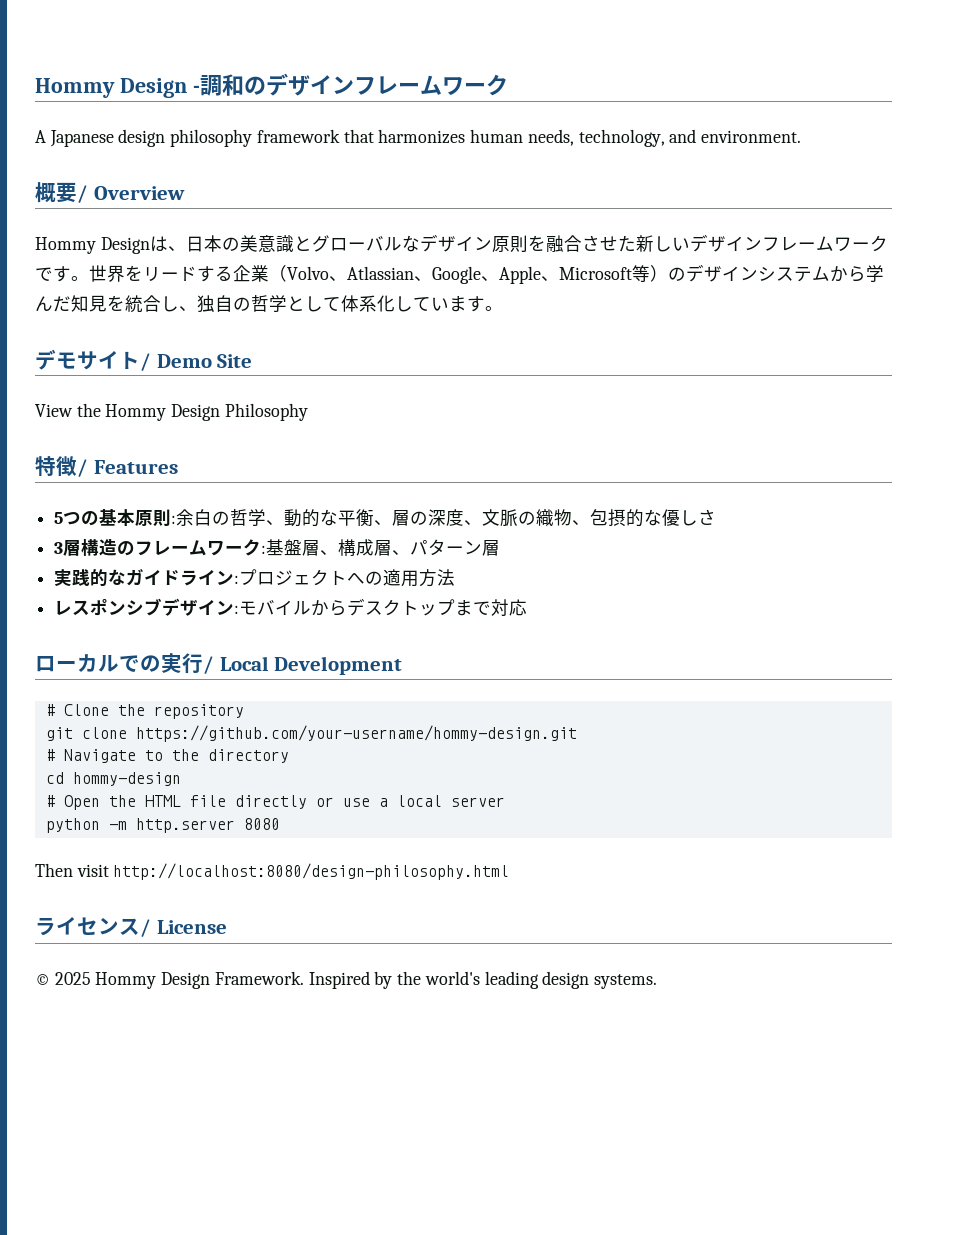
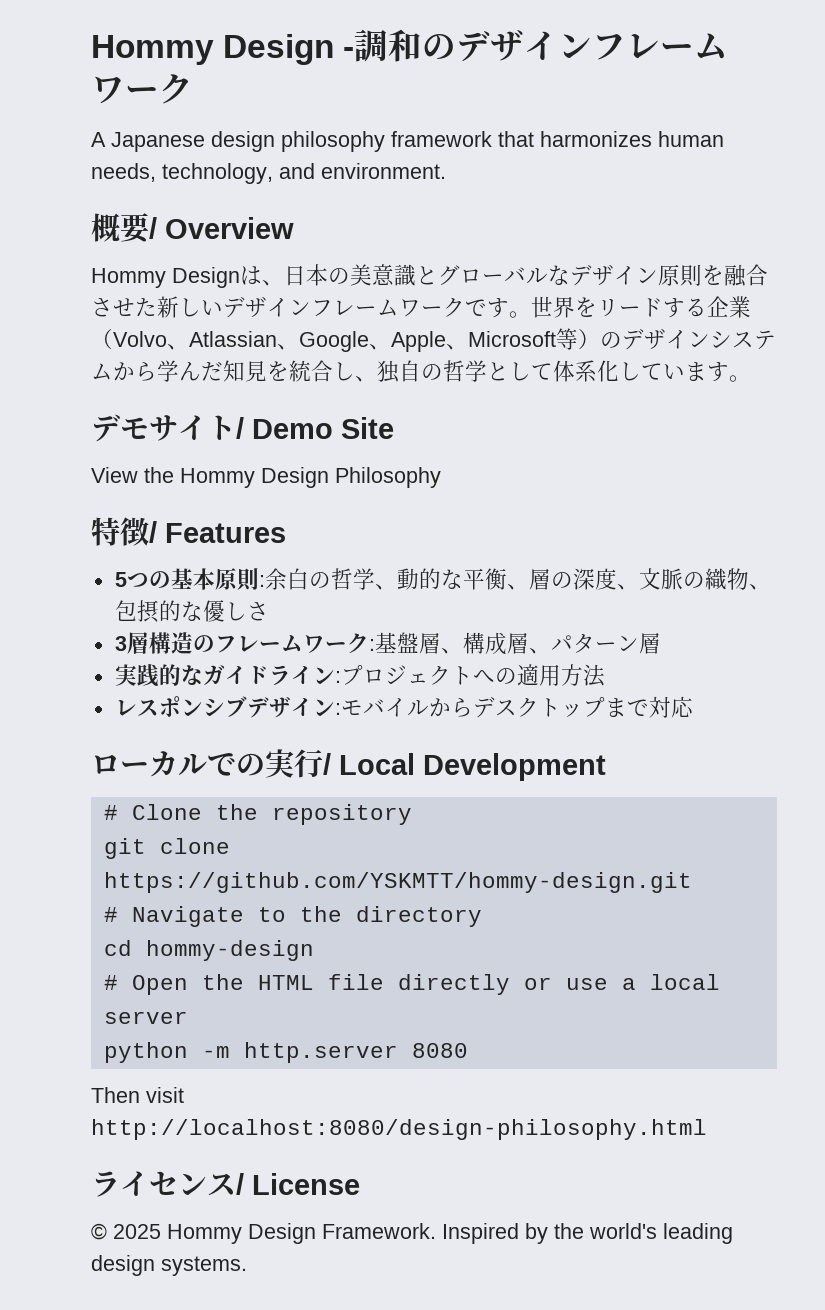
[135,725,577,742] https://github.com/your-username/hommy-design.git -> [103,872,692,893] https://github.com/YSKMTT/hommy-design.git

